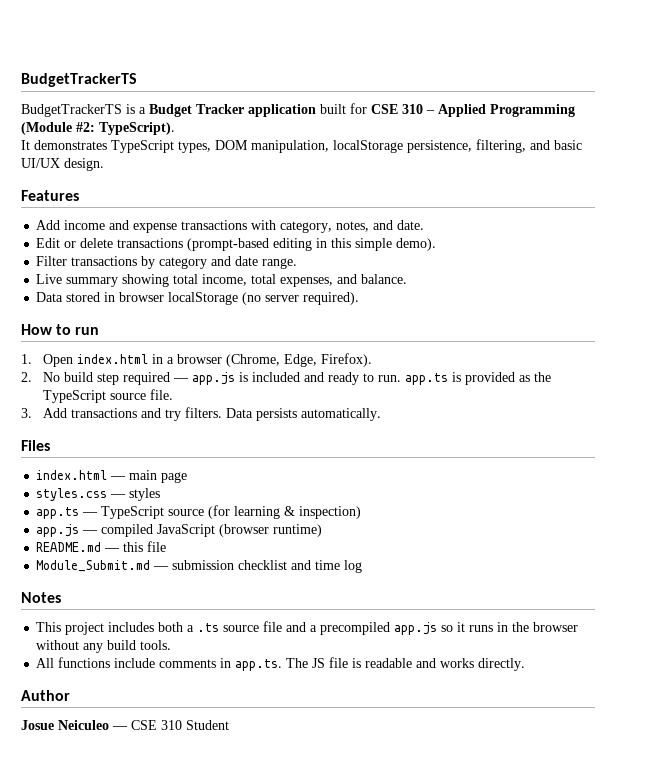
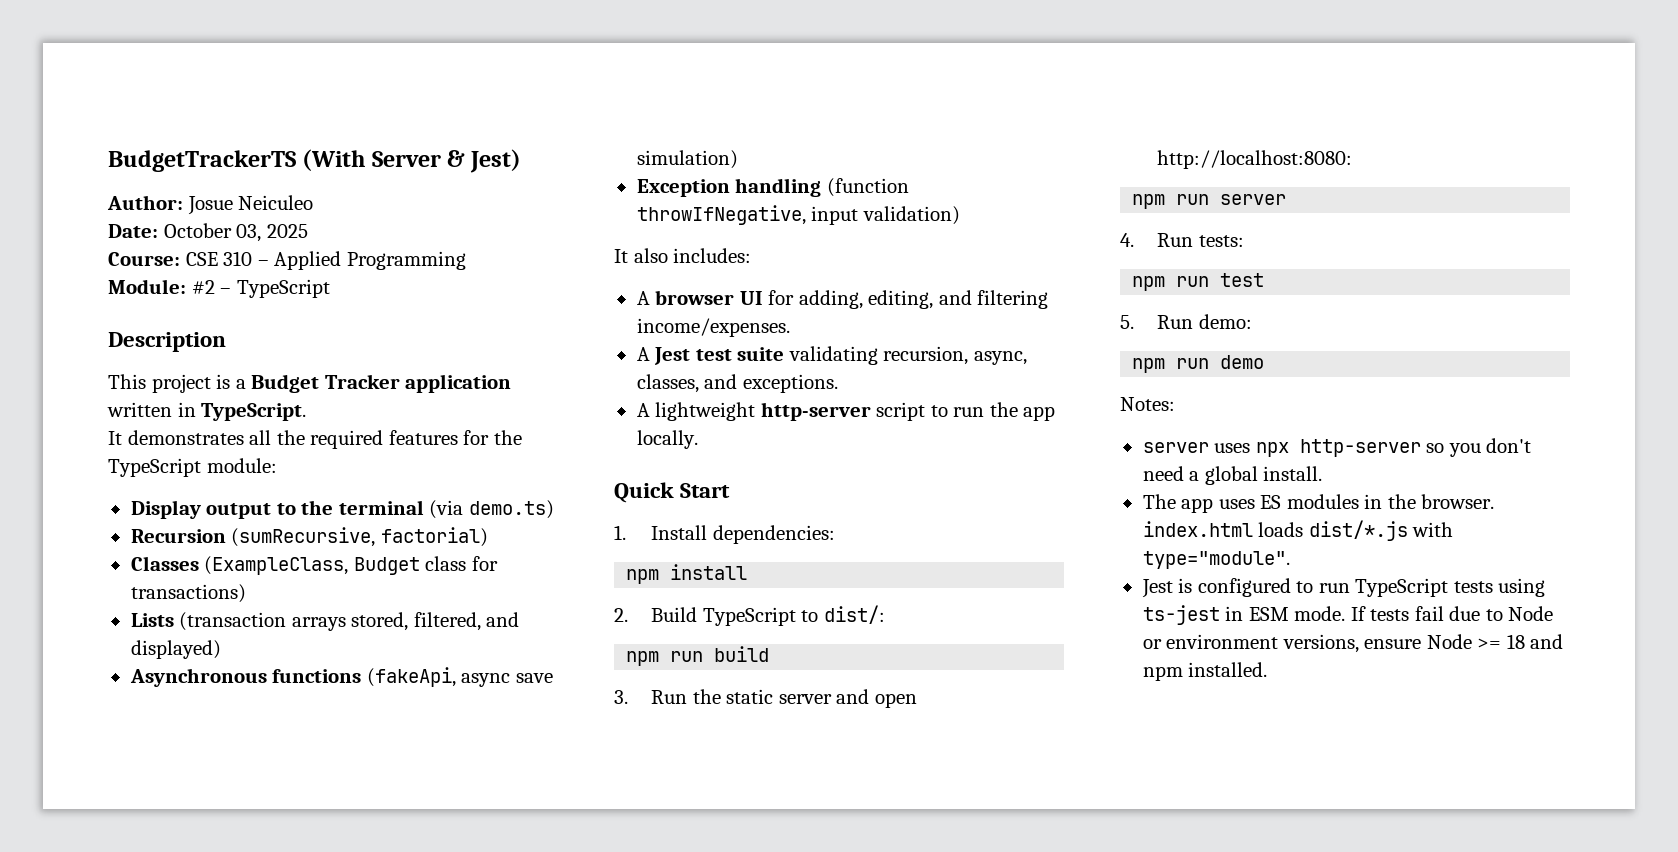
[21,73,137,87] [21,104,122,117] BudgetTrackerTS // BudgetTrackerTS -> [108,149,522,173] [107,195,314,215] [108,223,308,242] [108,251,466,270] [108,279,330,298] [108,332,226,352] [108,374,211,393] BudgetTrackerTS (With Server & Jest) // Author: Josue Neiculeo // Date: October 03, 2025 // Course: CSE 310 – Applied Programming // Module: #2 – TypeScript // Description // This project
[320,103,575,117] [21,122,175,135] [21,139,582,153] [21,158,104,171] [21,190,79,201] [36,220,425,233] [36,238,437,251] [36,256,298,269] [36,274,408,287] [36,292,360,305] [21,324,100,335] [21,353,373,367] [21,372,552,385] [43,389,174,403] [21,407,382,421] [21,440,50,451] [36,470,188,483] [36,488,161,501] [36,505,362,519] [36,524,323,537] [36,541,167,552] [36,560,363,573] [21,592,61,603] [36,621,579,635] [36,640,172,653] [36,657,526,671] [21,690,70,701] [21,720,229,730] built for CSE 310 – Applied Programming (Module #2: TypeScript). // It demonstrates TypeScript types, DOM manipulation, localStorage persistence, filtering, and basic UI/UX design. // Features // Add income and expense transactions with category, notes, and date. // Edit or delete transactions (prompt-based editing in this simple demo). // Filter transactions by category and date range. // Live summary showing total income, total expenses, and balance. // Data stored in browser localStorage (no server required). // How to run // 1. Open index.html in a browser (Chrome, Edge, Firefox). // 2. No build step required — app.js is included and ready to run. app.ts is provided as the TypeScript source file. // 3. Add transactions and try filters. Data persists automatically. // Files // index.html — main page // styles.css — styles // app.ts — TypeScript source (for learning & inspection) // app.js — compiled JavaScript (browser runtime) // README.md — this file // Module_Submit.md — submission checklist and time log // Notes // This project includes both a .ts source file and a precompiled app.js so it runs in the browser without any build tools. // All functions include comments in app.ts. The JS file is readable and works directly. // Author // Josue Neiculeo — CSE 310 Student -> [107,402,307,421] [108,430,522,449] [108,458,277,477] [130,500,554,519] [130,527,488,547] [130,556,498,575] [130,584,246,603] [130,612,520,631] [130,640,221,659] [129,667,553,687] [636,150,738,169] [636,178,909,197] [636,205,960,225] [614,248,752,263] [636,290,1049,309] [636,318,790,337] [636,346,1027,365] [636,374,838,393] [636,402,1056,421] [636,430,698,449] [614,482,731,503] [614,525,835,544] [626,564,748,584] [614,605,885,626] [626,646,770,666] [614,689,917,708] [1157,150,1353,169] [1132,194,1287,209] [1120,233,1244,247] [1132,273,1265,291] [1120,314,1252,329] [1132,355,1265,373] [1120,397,1175,411] [1142,438,1532,457] [1142,466,1323,485] [1142,494,1495,513] [1142,520,1454,541] [1142,551,1290,569] [1141,578,1546,598] [1142,605,1554,625] [1142,634,1564,653] [1142,662,1268,681] written in TypeScript. // It demonstrates all the required features for the TypeScript module: // Display output to the terminal (via demo.ts) // Recursion (sumRecursive, factorial) // Classes (ExampleClass, Budget class for transactions) // Lists (transaction arrays stored, filtered, and displayed) // Asynchronous functions (fakeApi, async save simulation) // Exception handling (function throwIfNegative, input validation) // It also includes: // A browser UI for adding, editing, and filtering income/expenses. // A Jest test suite validating recursion, async, classes, and exceptions. // A lightweight http-server script to run the app locally. // Quick Start // 1. Install dependencies: // npm install // 2. Build TypeScript to dist/: // npm run build // 3. Run the static server and open http://localhost:8080: // npm run server // 4. Run tests: // npm run test // 5. Run demo: // npm run demo // Notes: // server uses npx http-server so you don't need a global install. // The app uses ES modules in the browser. index.html loads dist/*.js with type="module". // Jest is configured to run TypeScript tests using ts-jest in ESM mode. If tests fail due to Node or environment versions, ensure Node >= 18 and npm installed.

